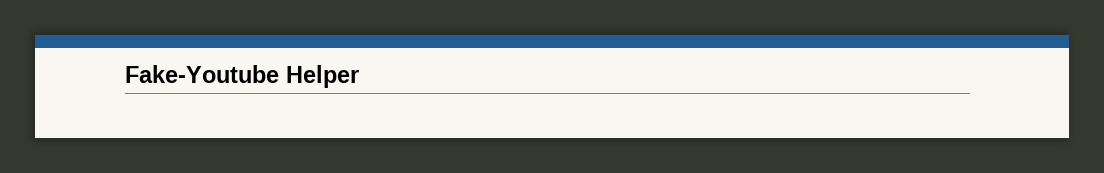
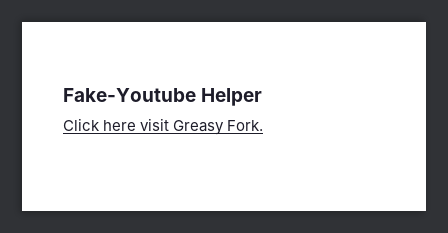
(359, 76) none -> [63,118,264,135] // Click here visit Greasy Fork.

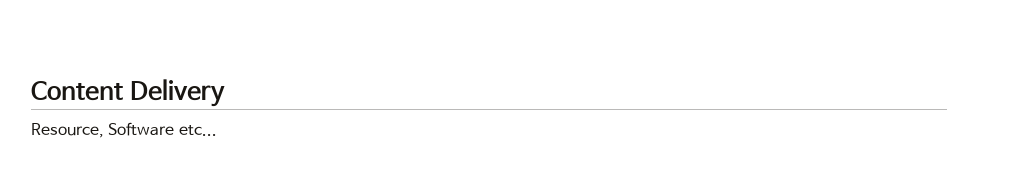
[63,88,263,106] [63,118,264,135] Fake-Youtube Helper // Click here visit Greasy Fork. -> [31,79,225,107] [31,122,217,138] Content Delivery // Resource, Software etc...

